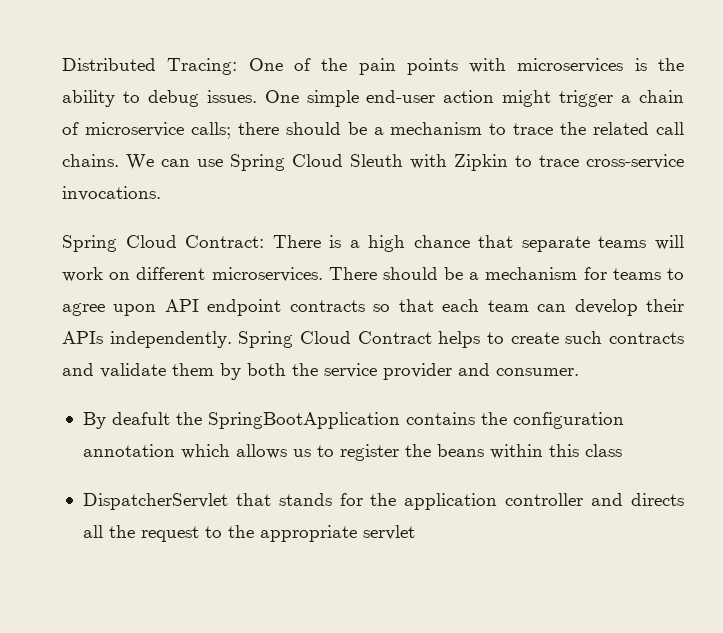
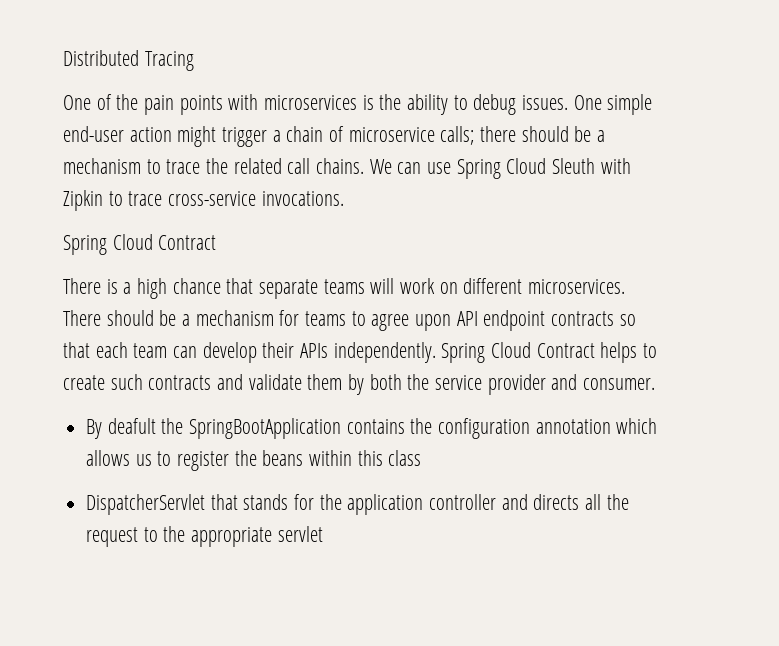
[167,58,238,75] Tracing: -> [144,51,194,71] Tracing //
[185,235,265,248] Contract: -> [158,235,217,250] Contract //

